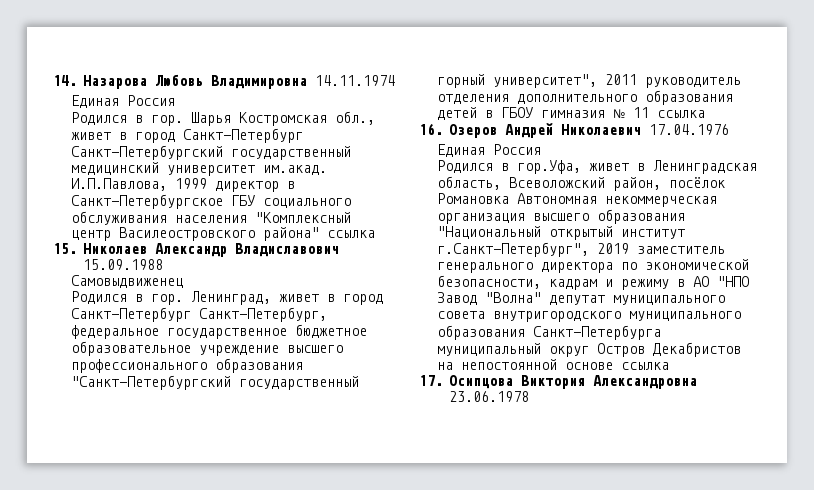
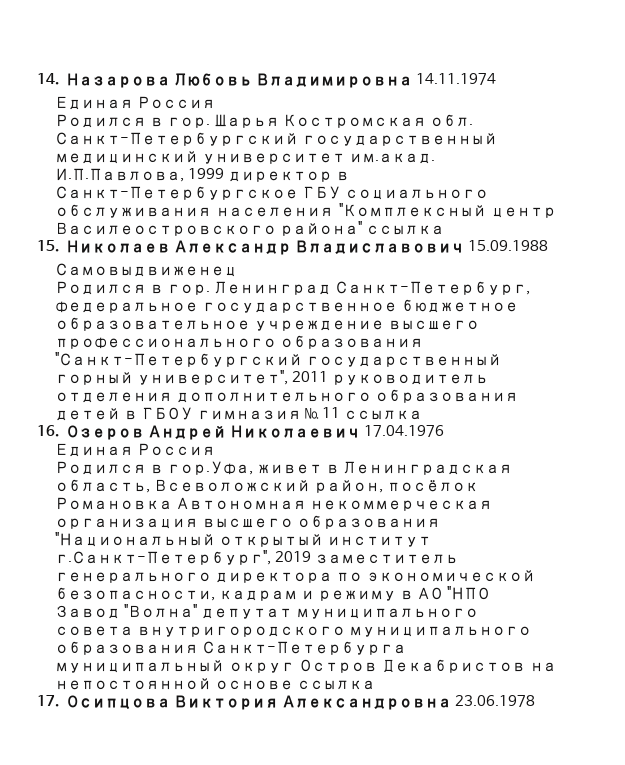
[335,111,376,125] [71,128,304,143] обл., живет в город Санкт-Петербург -> [429,114,473,127] обл.
[191,291,384,305] [71,307,192,322] Ленинград, живет в город Санкт-Петербург -> [213,281,331,295] Ленинград

